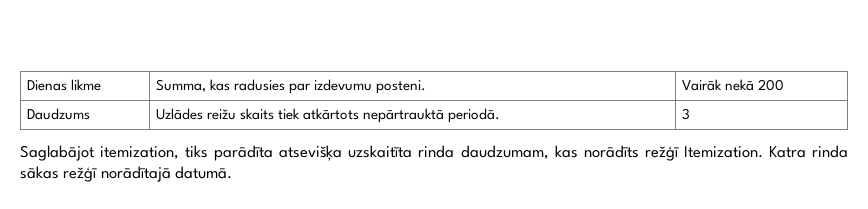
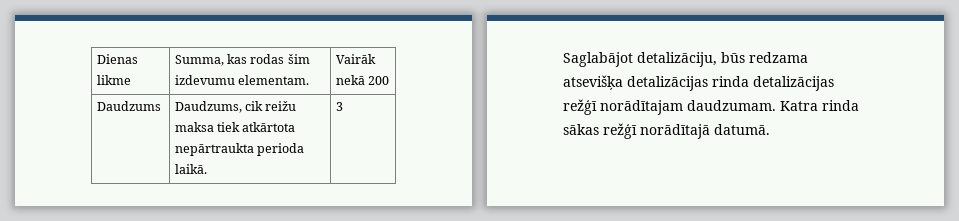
[233,79,427,94] radusies par izdevumu posteni. -> [250,54,310,64] [174,75,309,85] rodas šim izdevumu elementam.
[155,108,501,123] [681,108,690,120] [20,145,763,161] Uzlādes reižu skaits tiek atkārtots nepārtrauktā periodā. | 3 // Saglabājot itemization, tiks parādīta atsevišķa uzskaitīta rinda daudzumam, kas norādīts režģī Itemization. -> [174,101,297,113] [174,122,296,132] [174,143,304,156] [174,164,207,174] [335,102,343,111] [563,52,808,67] [563,75,834,91] [563,99,776,115] Daudzums, cik reižu maksa tiek atkārtota nepārtraukta perioda laikā. | 3 // Saglabājot detalizāciju, būs redzama atsevišķa detalizācijas rinda detalizācijas režģī norādītajam daudzumam.

